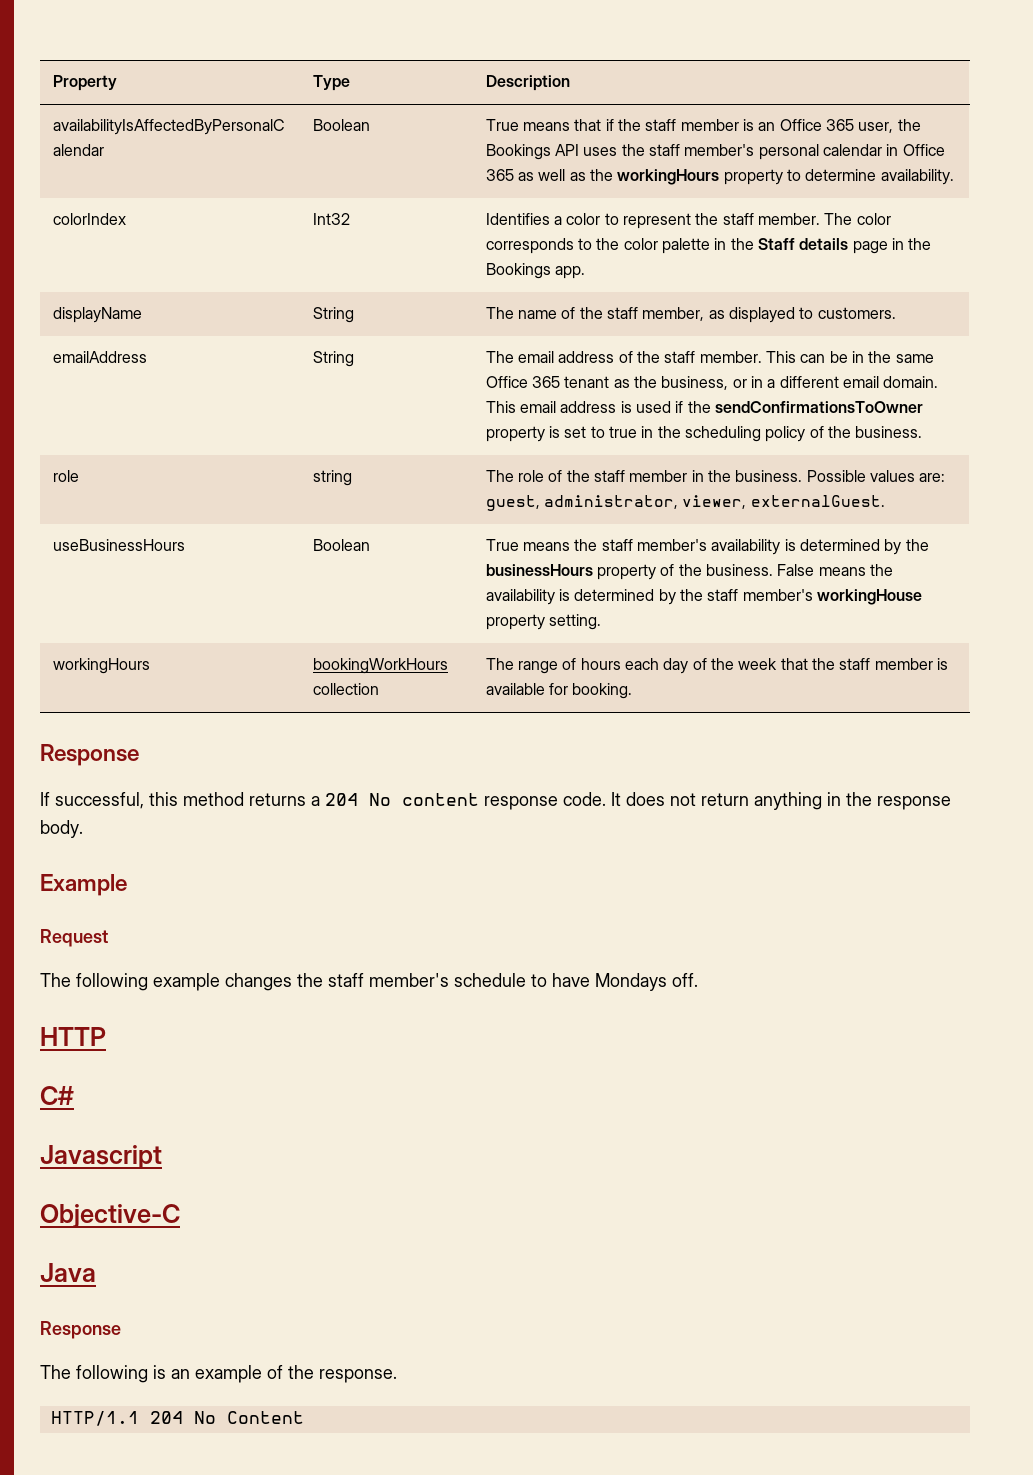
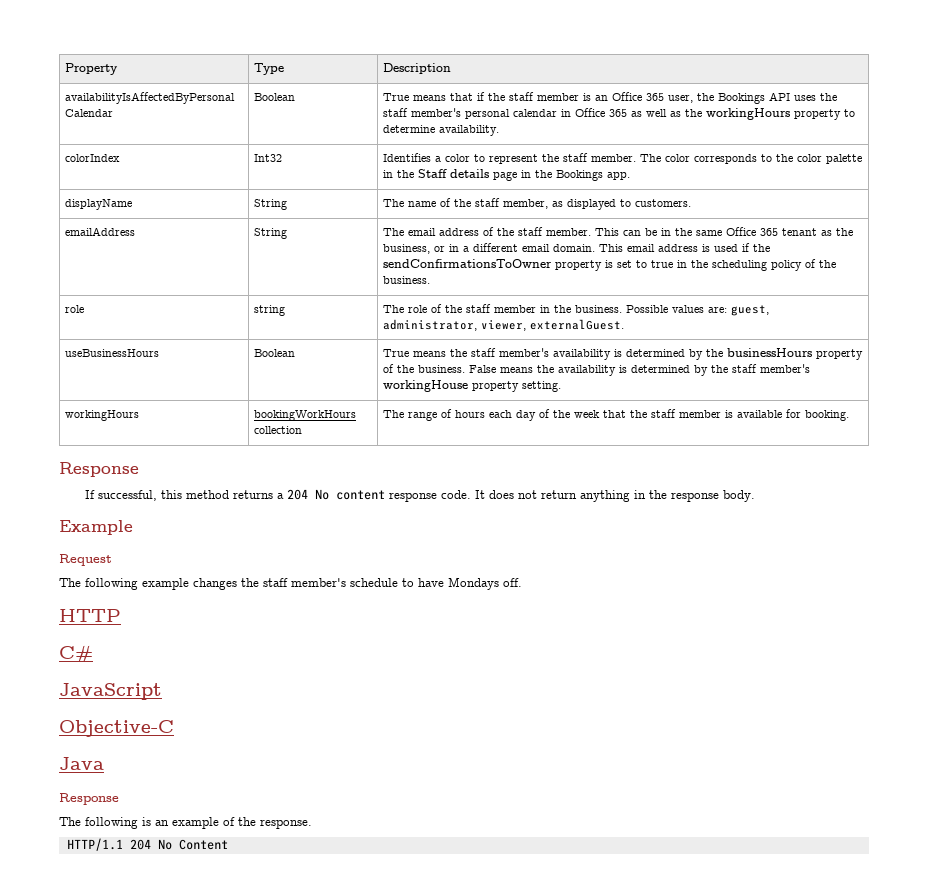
[40,1145,162,1169] Javascript -> [59,683,162,700] JavaScript

